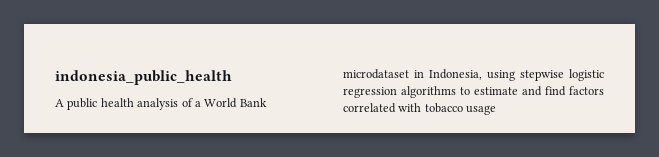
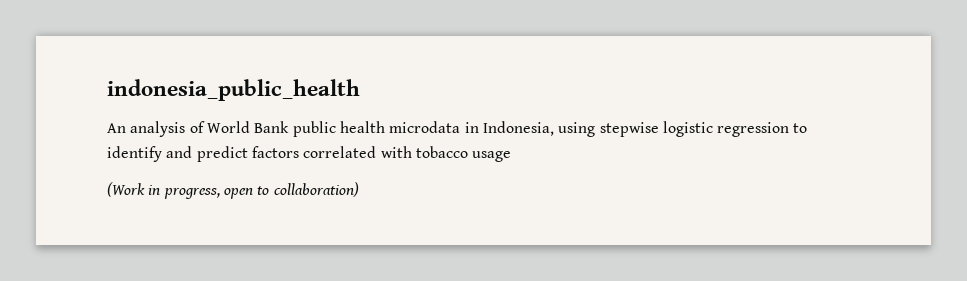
[55,98,267,110] [343,69,409,79] A public health analysis of a World Bank microdataset -> [107,121,461,137] An analysis of World Bank public health microdata
[401,86,566,98] algorithms to estimate and find -> [793,123,808,133] [107,146,248,162] to identify and predict
(497, 110) none -> [107,182,359,199] // (Work in progress, open to collaboration)

